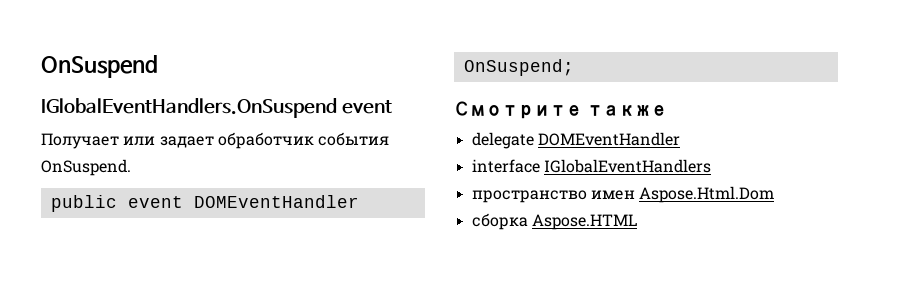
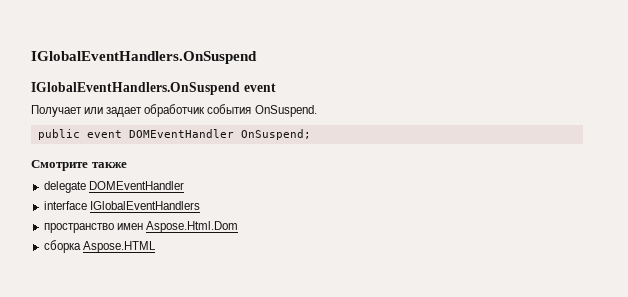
[41,55,158,78] OnSuspend -> [31,51,257,64] IGlobalEventHandlers.OnSuspend

